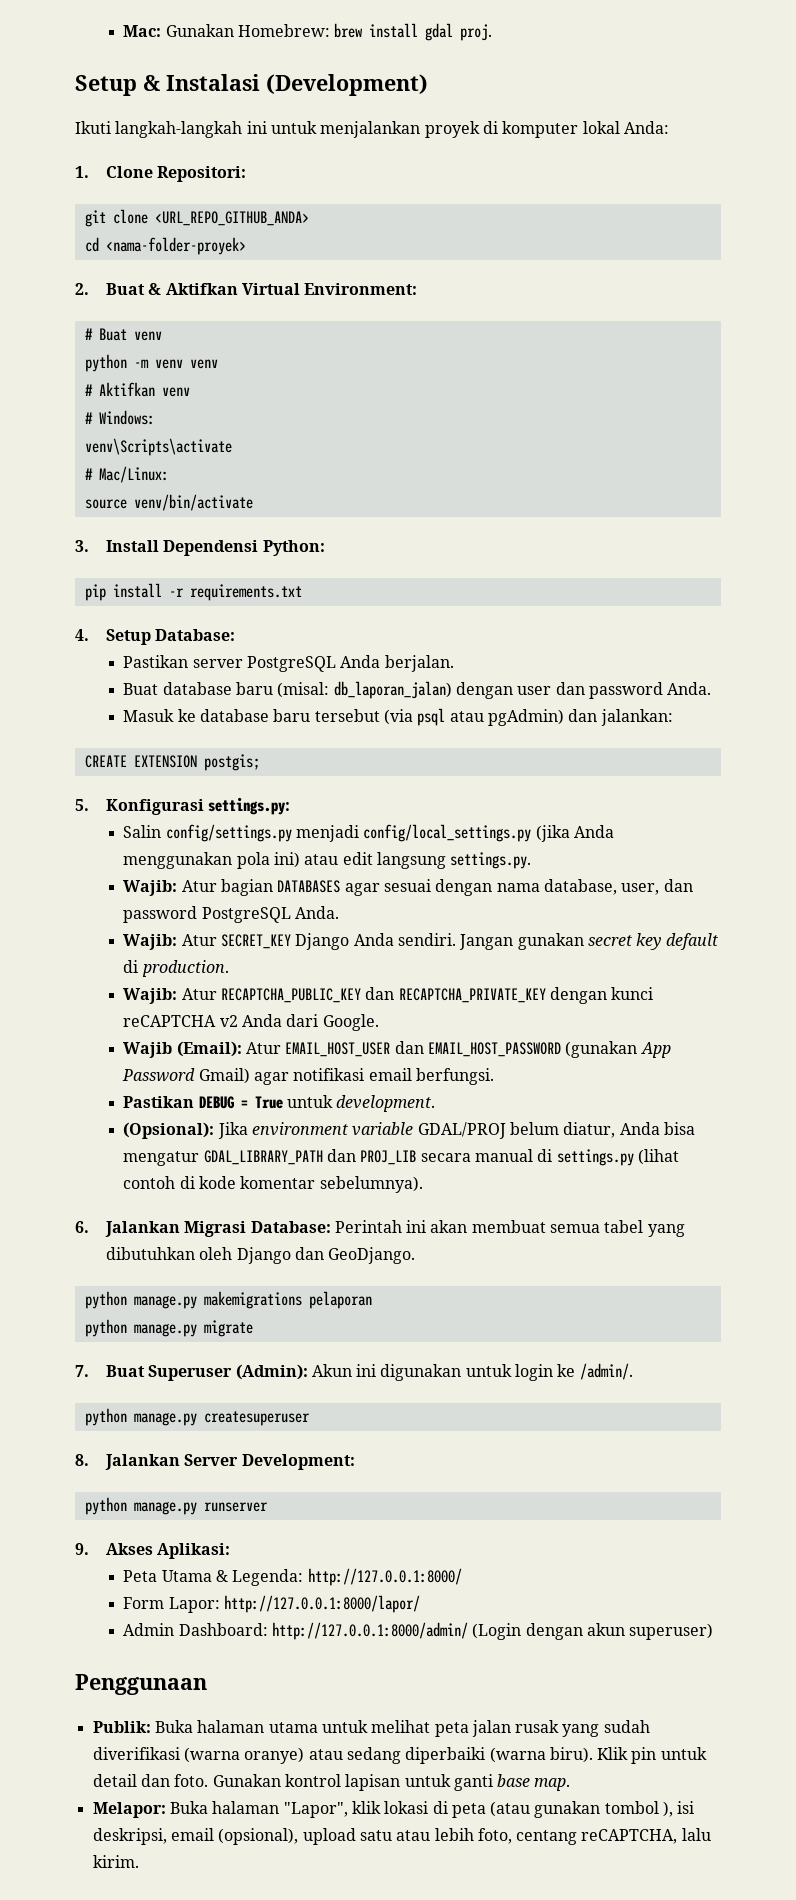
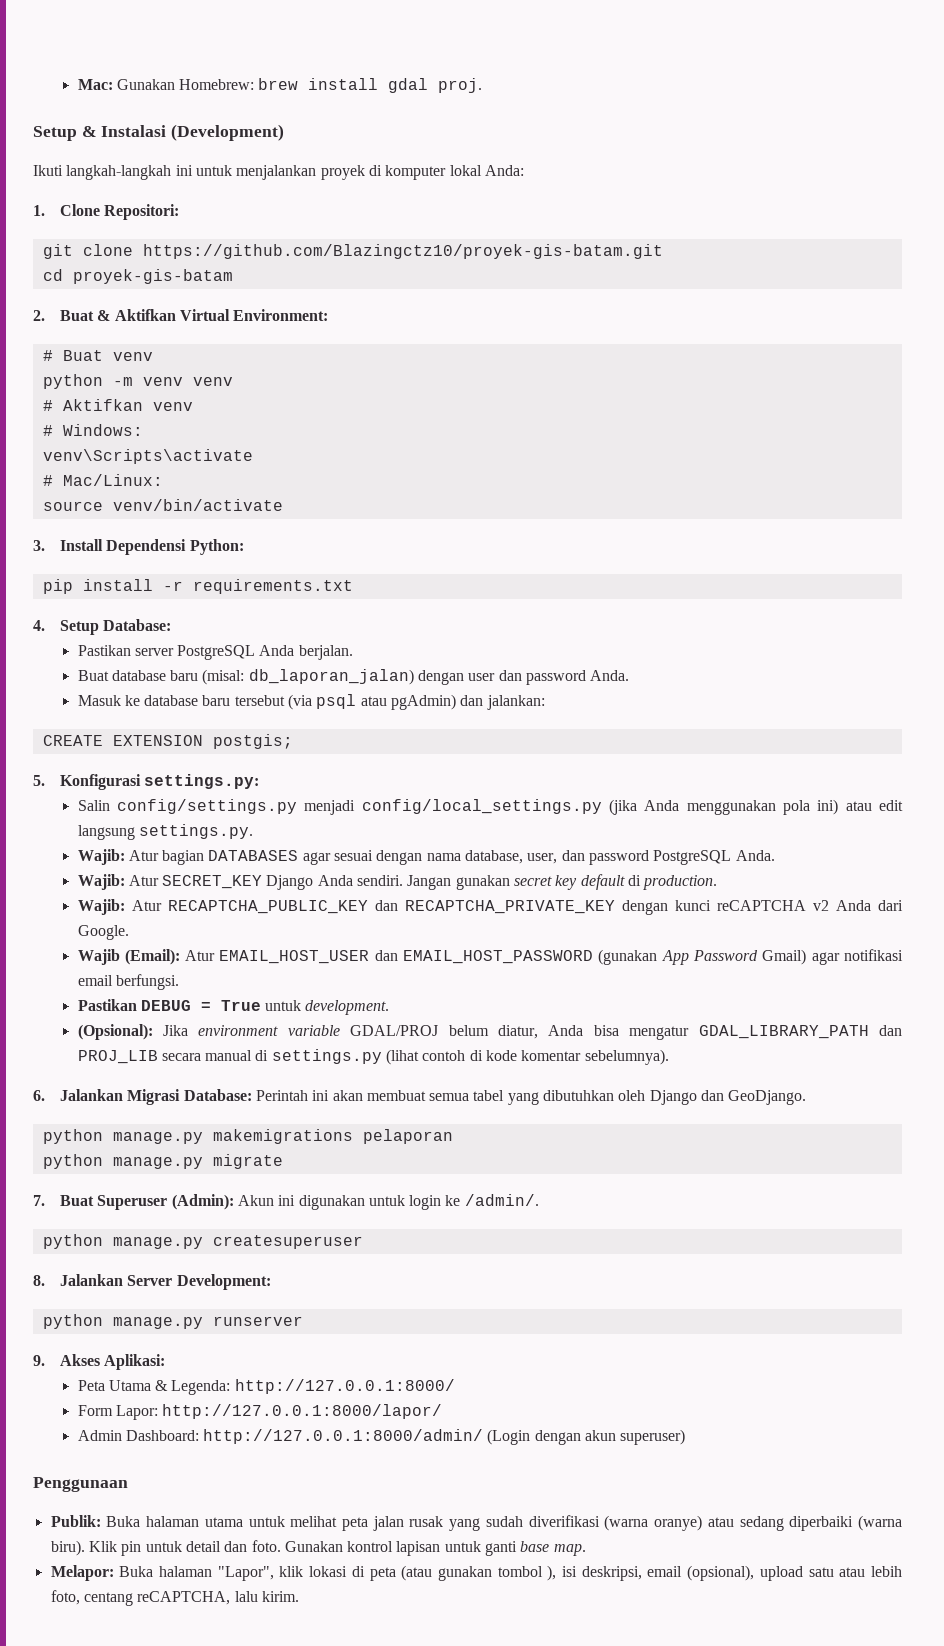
[154,211,309,226] <URL_REPO_GITHUB_ANDA> -> [142,244,663,259] https://github.com/Blazingctz10/proyek-gis-batam.git
[105,237,246,255] <nama-folder-proyek> -> [72,269,233,284] proyek-gis-batam

